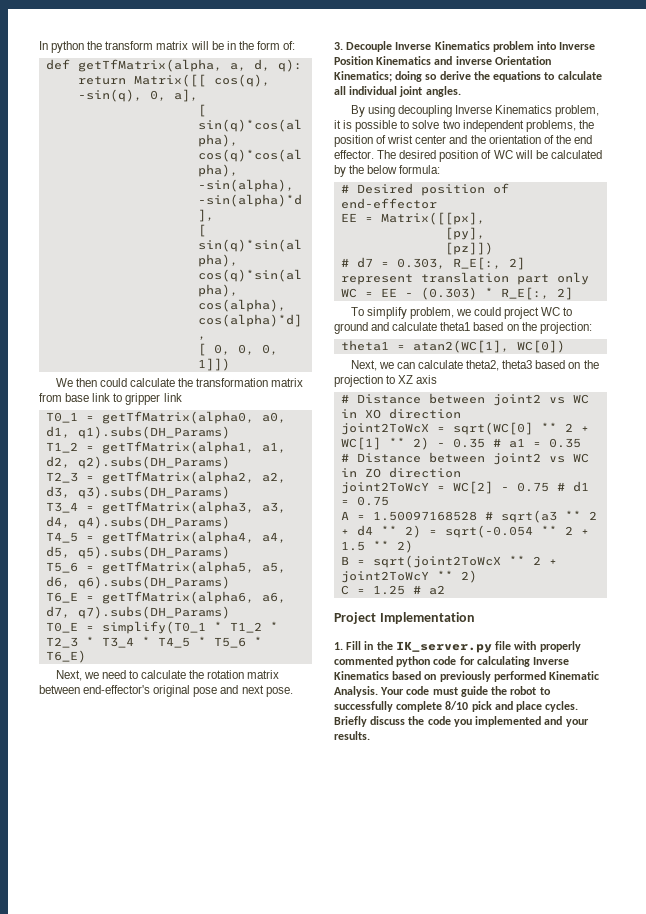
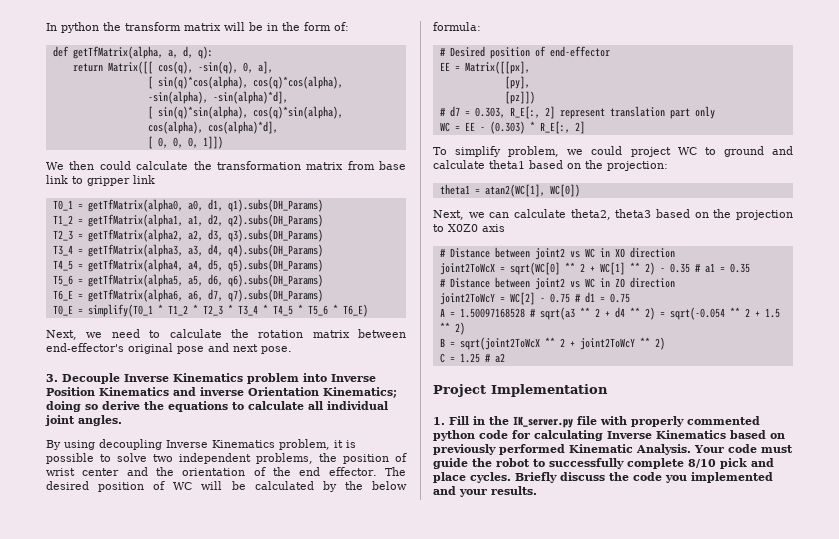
[398,375,414,384] XZ -> [448,224,478,232] X0Z0

